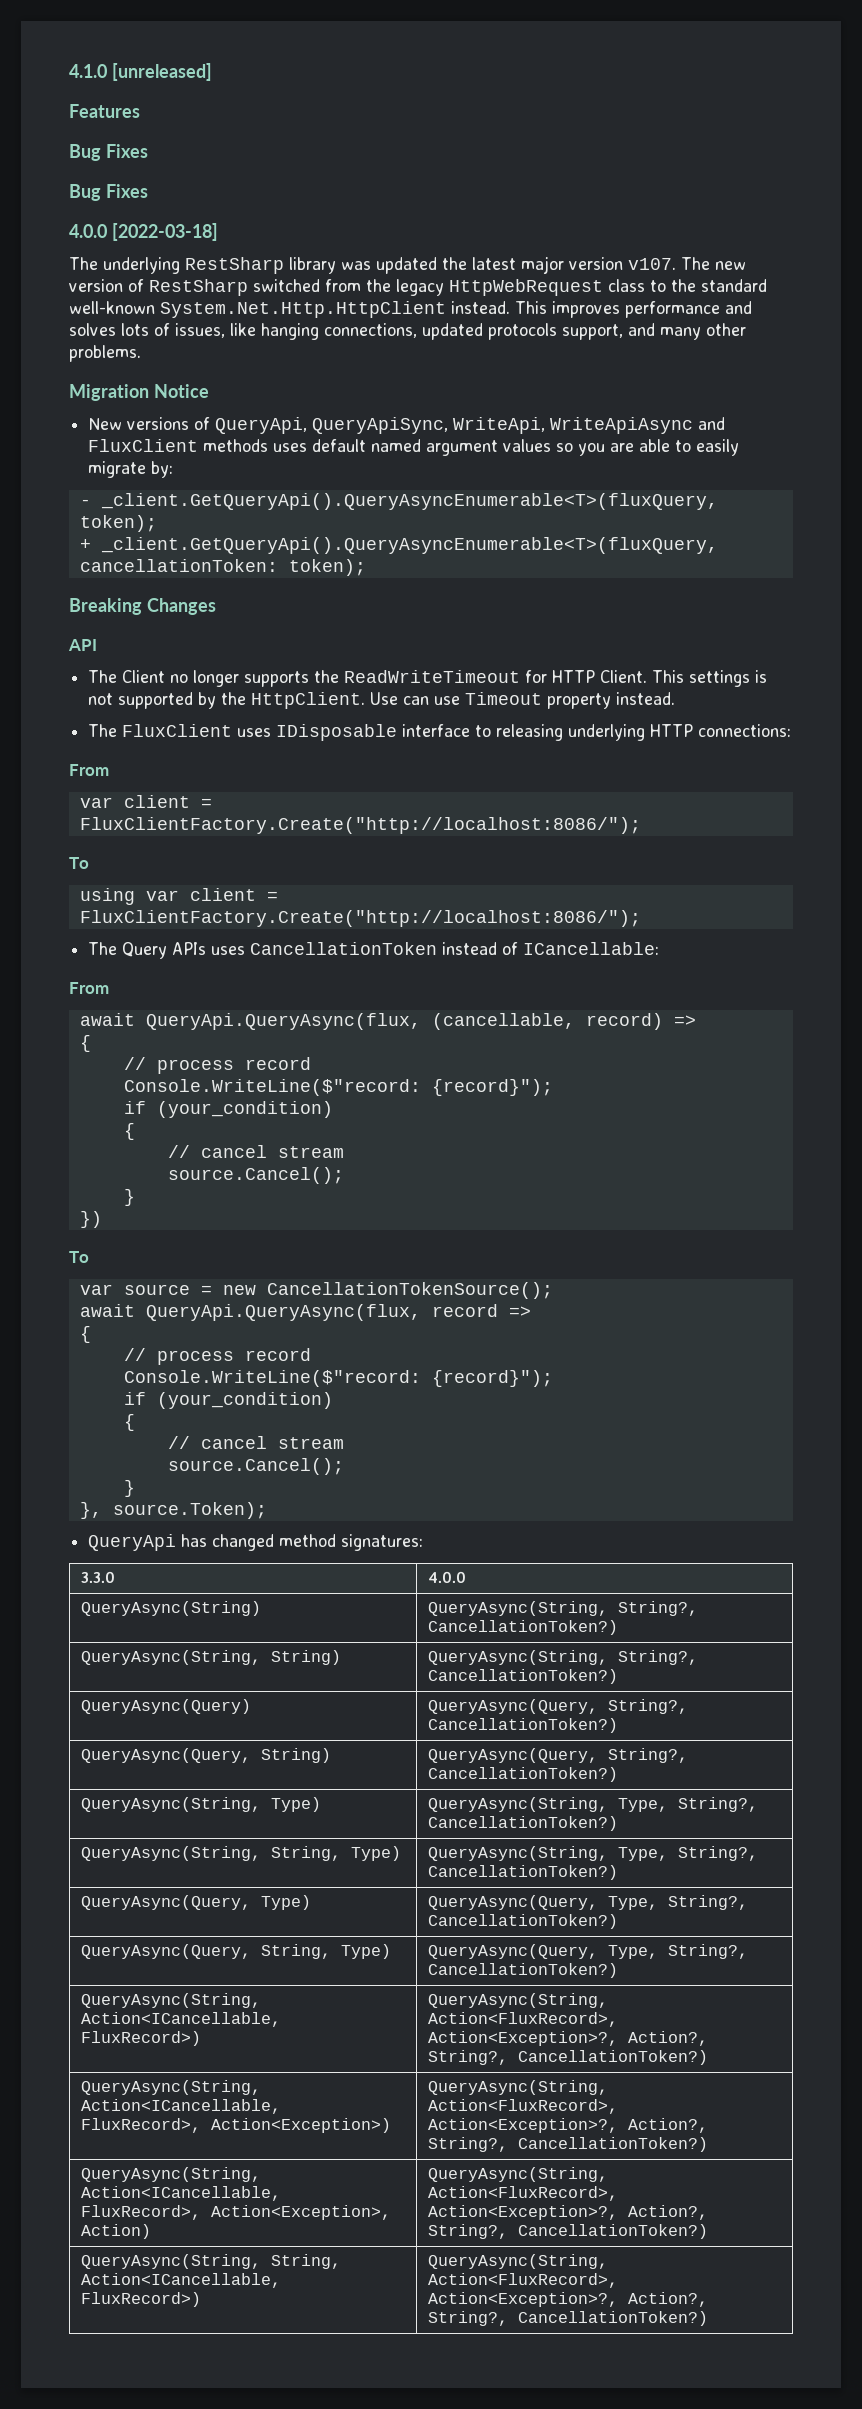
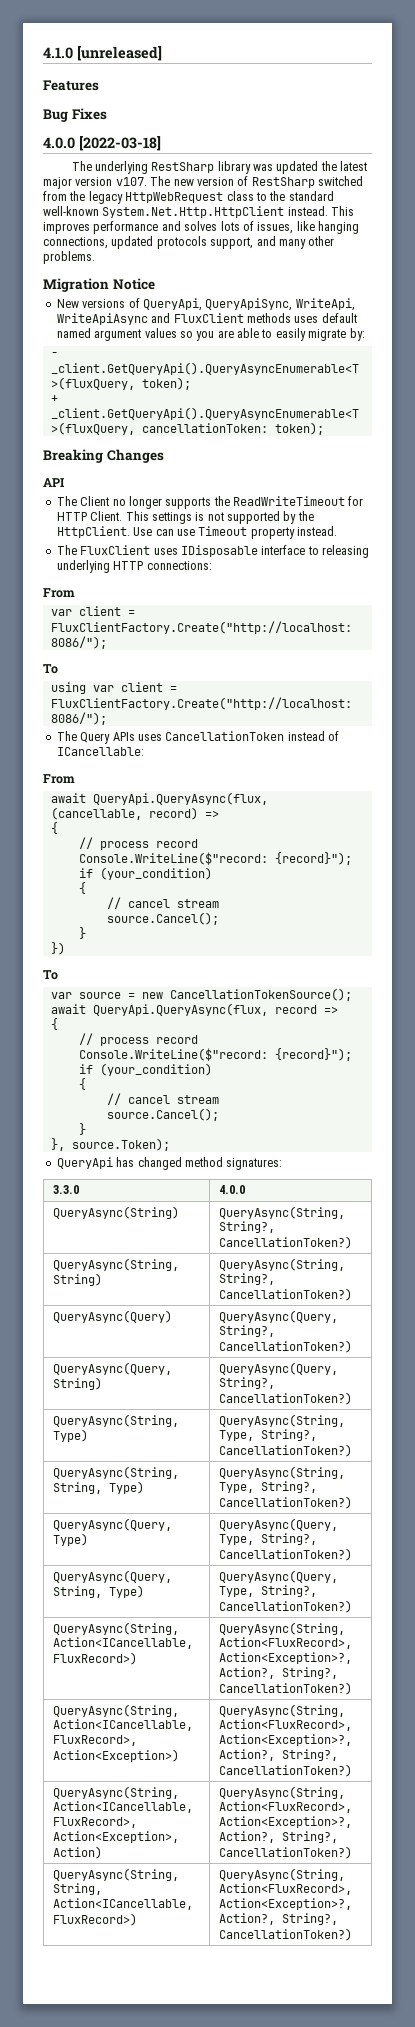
[69,184,148,201] // Bug Fixes -> (107, 114) none

